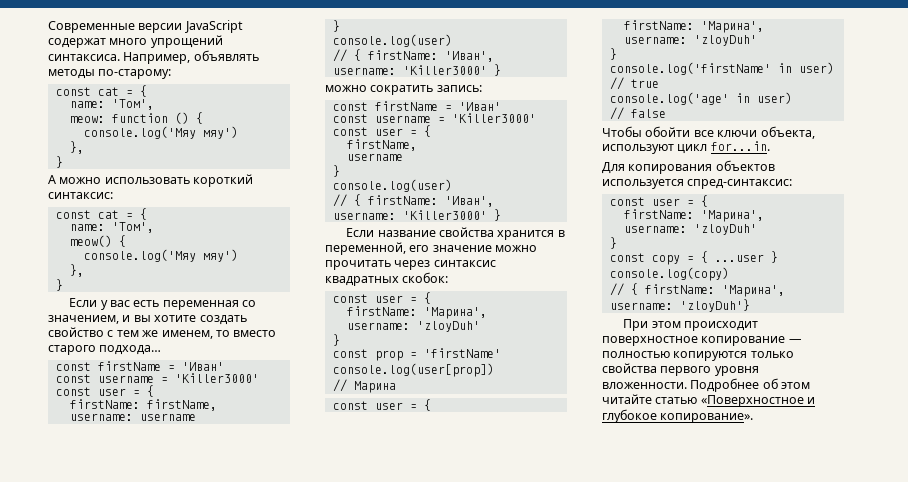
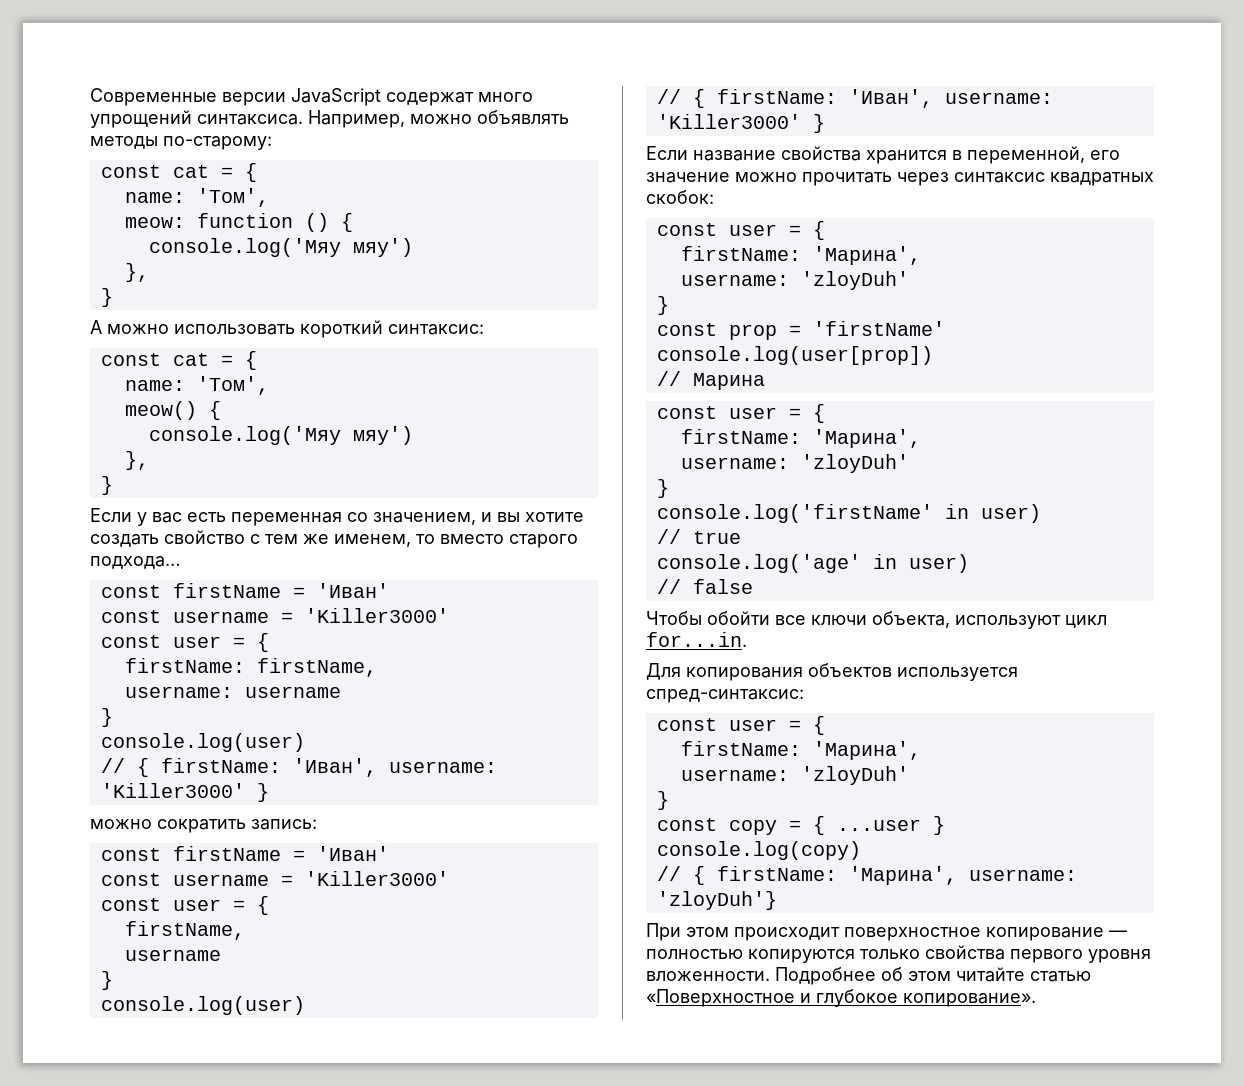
(191, 58) none -> [410,114,472,124] можно

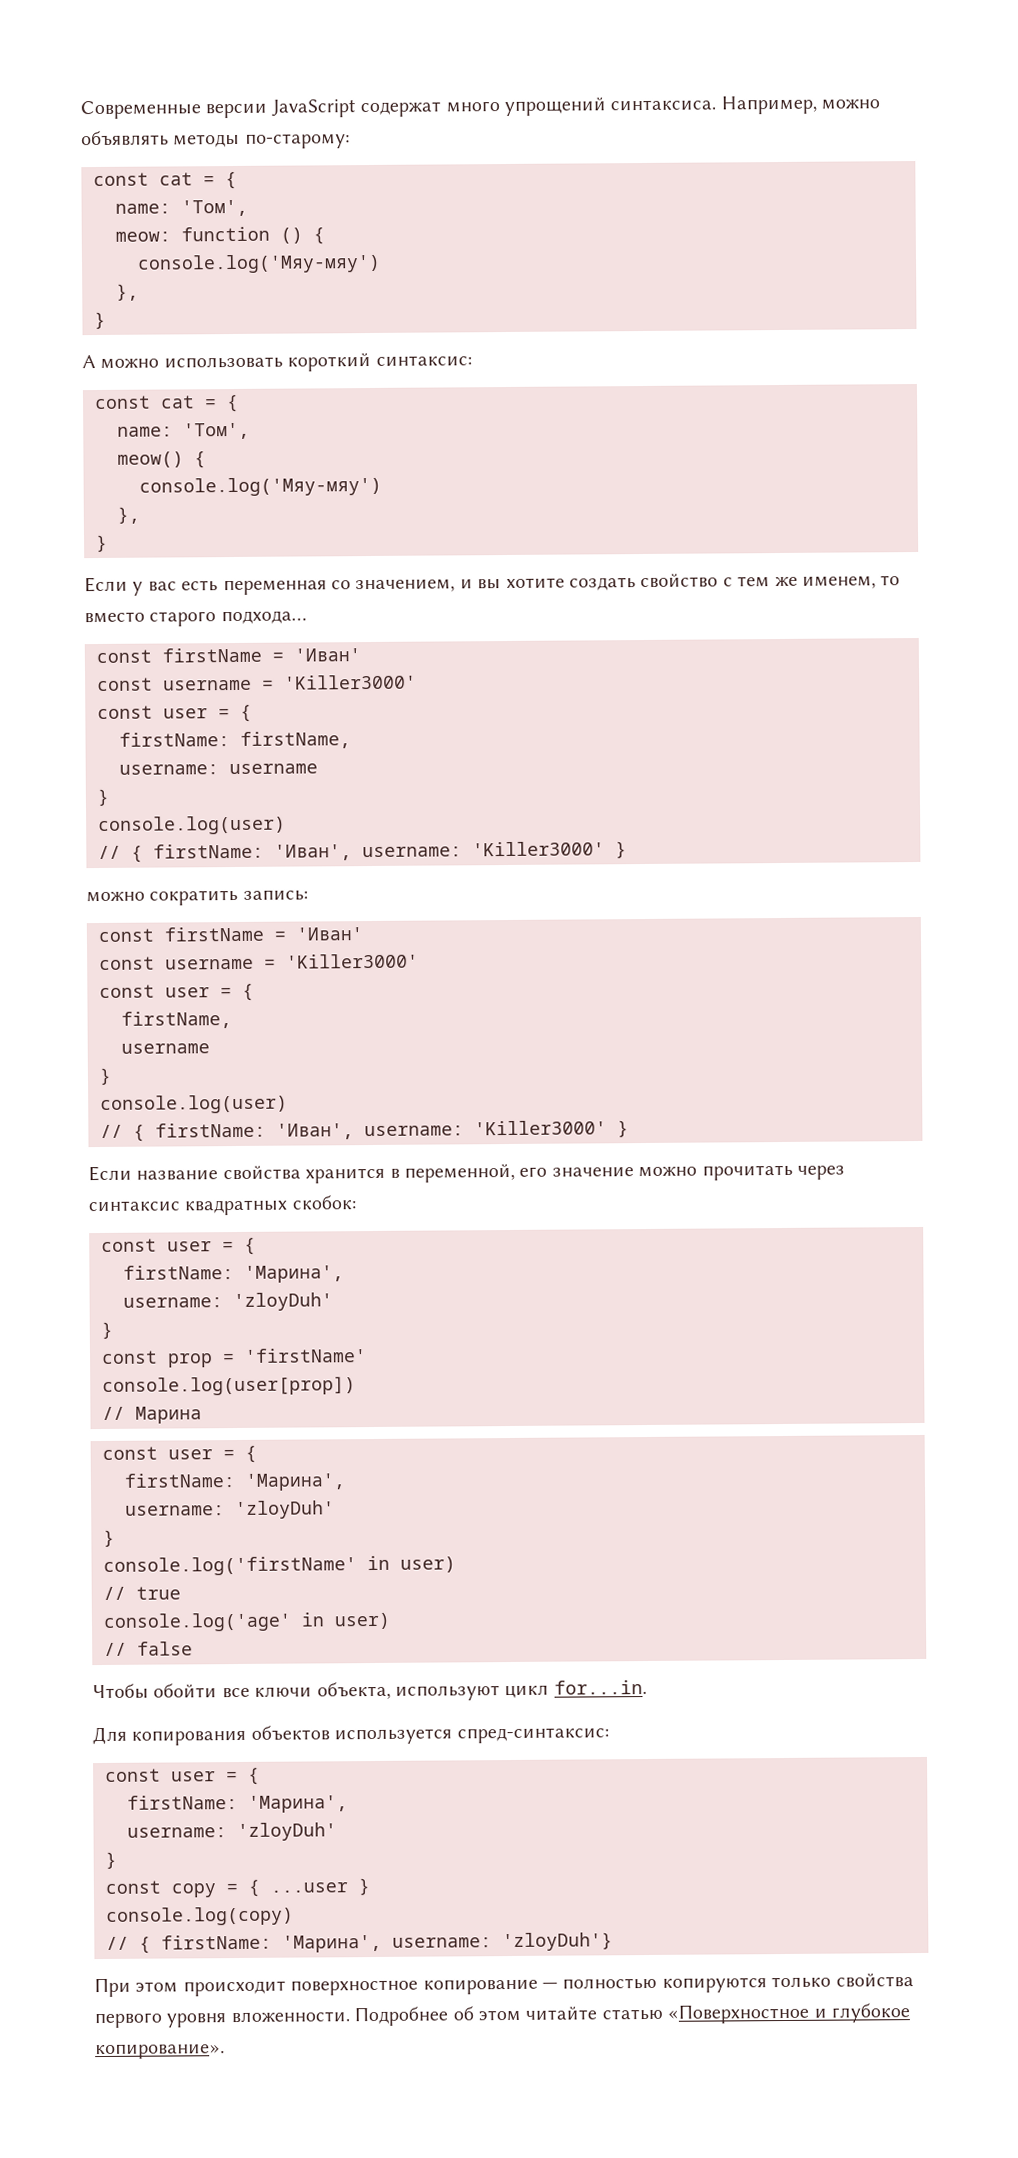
[148,238,413,257] console.log('Мяу мяу') -> [137,253,381,274] console.log('Мяу-мяу')
[148,426,413,445] console.log('Мяу мяу') -> [139,476,382,497] console.log('Мяу-мяу')

